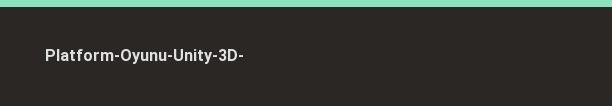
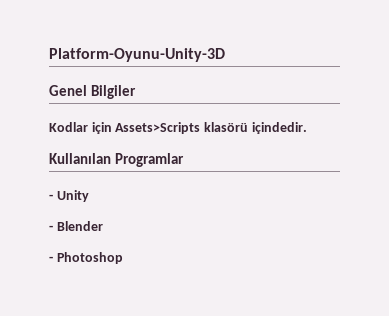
[45,49,244,64] Platform-Oyunu-Unity-3D- -> [49,48,225,62] [49,85,137,99] [49,122,307,134] [49,153,185,167] [49,190,89,202] [49,221,103,231] [49,252,123,264] Platform-Oyunu-Unity-3D // Genel Bilgiler // Kodlar için Assets>Scripts klasörü içindedir. // Kullanılan Programlar // - Unity // - Blender // - Photoshop

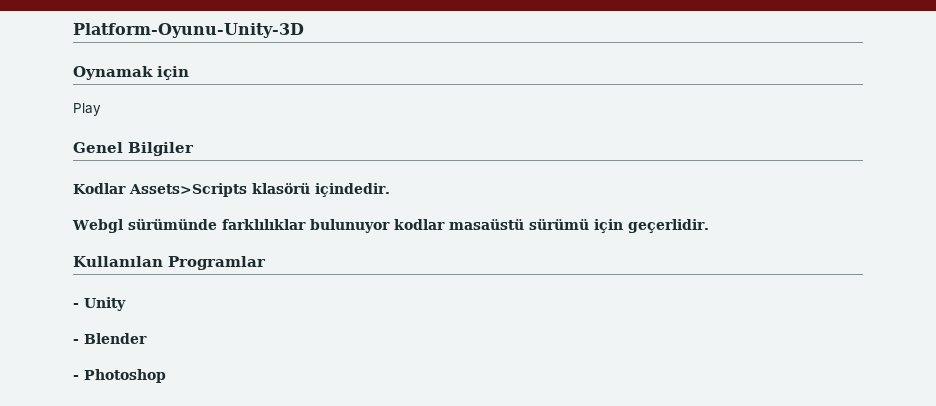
(225, 55) none -> [73,66,189,80] [73,103,101,116] // Oynamak için // Play
[91,122,112,134] için -> (126, 188) none
(307, 128) none -> [72,219,709,233] // Webgl sürümünde farklılıklar bulunuyor kodlar masaüstü sürümü için geçerlidir.

